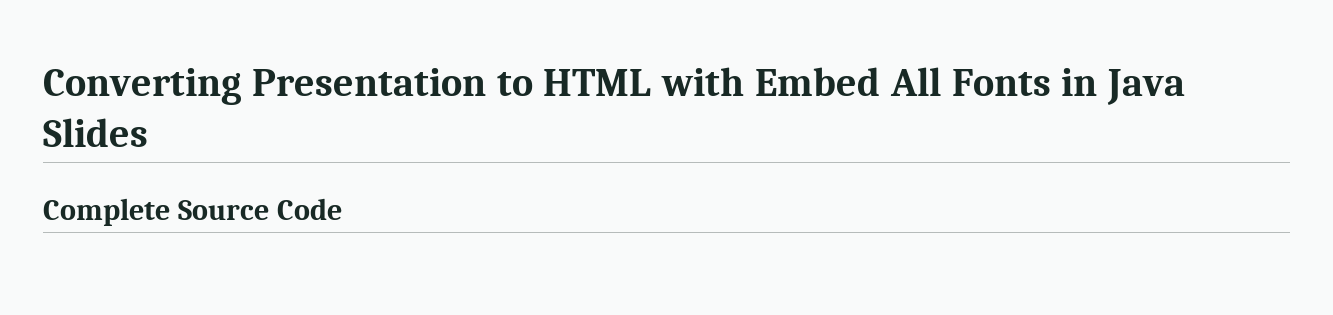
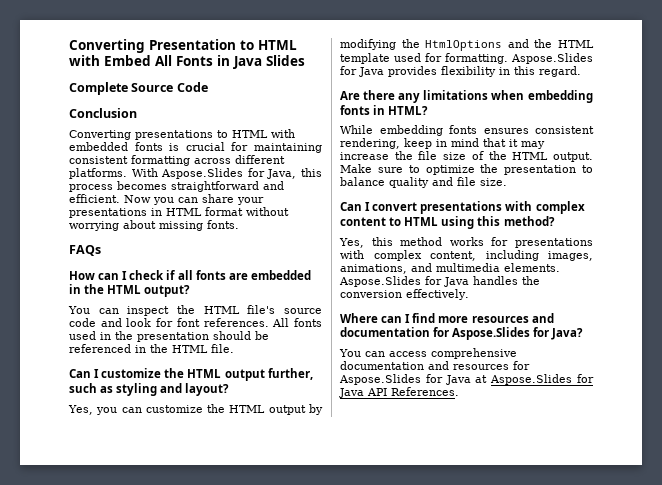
(342, 209) none -> [69,108,137,118] [69,129,295,140] [69,142,322,153] [69,155,285,166] [69,168,322,179] [69,181,284,192] [69,194,264,205] [69,207,289,218] [69,220,239,231] [69,245,101,256] [69,270,311,280] [69,284,191,297] [68,305,322,316] [69,318,322,327] [69,331,269,342] [69,344,234,353] [69,368,313,381] [69,383,230,396] [68,404,323,415] [340,39,594,51] [340,53,593,64] [340,66,581,77] [340,90,593,103] [340,105,429,115] [340,125,594,136] [340,138,545,149] [340,151,593,162] [340,164,593,175] [340,177,507,188] [340,201,585,214] [340,216,555,229] [339,237,593,248] [340,250,593,261] [340,263,560,274] [339,276,540,287] [340,289,469,300] [340,313,554,323] [340,327,584,340] [339,348,517,359] [340,361,530,370] [339,374,594,385] [339,387,459,398] // Conclusion // Converting presentations to HTML with embedded fonts is crucial for maintaining consistent formatting across different platforms. With Aspose.Slides for Java, this process becomes straightforward and efficient. Now you can share your presentations in HTML format without worrying about missing fonts. // FAQs // How can I check if all fonts are embedded in the HTML output? // You can inspect the HTML file's source code and look for font references. All fonts used in the presentation should be referenced in the HTML file. // Can I customize the HTML output further, such as styling and layout? // Yes, you can customize the HTML output by modifying the HtmlOptions and the HTML template used for formatting. Aspose.Slides for Java provides flexibility in this regard. // Are there any limitations when embedding fonts in HTML? // While embedding fonts ensures consistent rendering, keep in mind that it may increase the file size of the HTML output. Make sure to optimize the presentation to balance quality and file size. // Can I convert presentations with complex content to HTML using this method? // Yes, this method works for presentations with complex content, including images, animations, and multimedia elements. Aspose.Slides for Java handles the conversion effectively. // Where can I find more resources and documentation for Aspose.Slides for Java? // You can access comprehensive documentation and resources for Aspose.Slides for Java at Aspose.Slides for Java API References.

